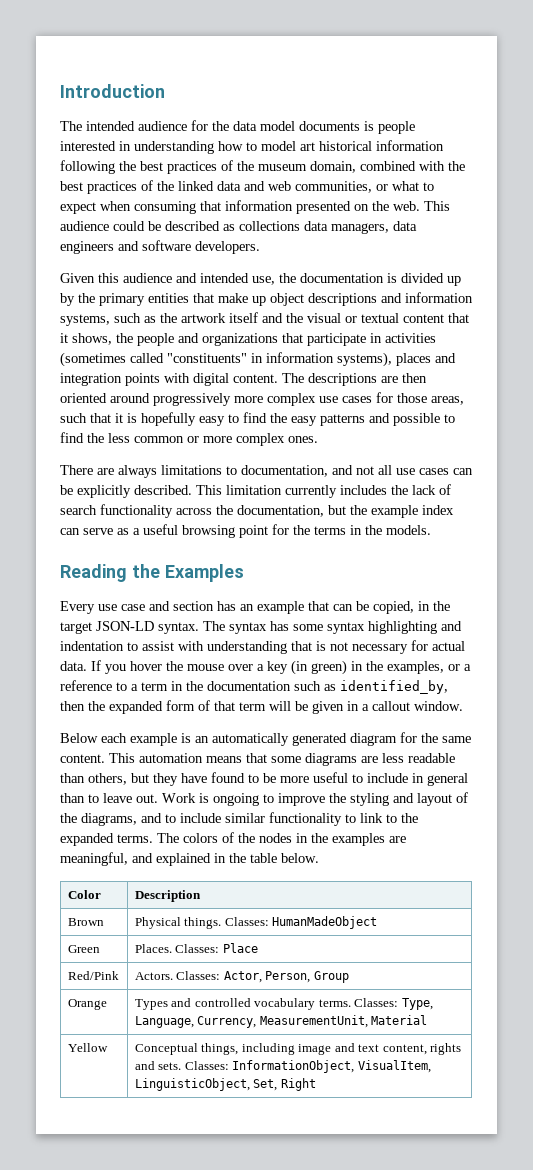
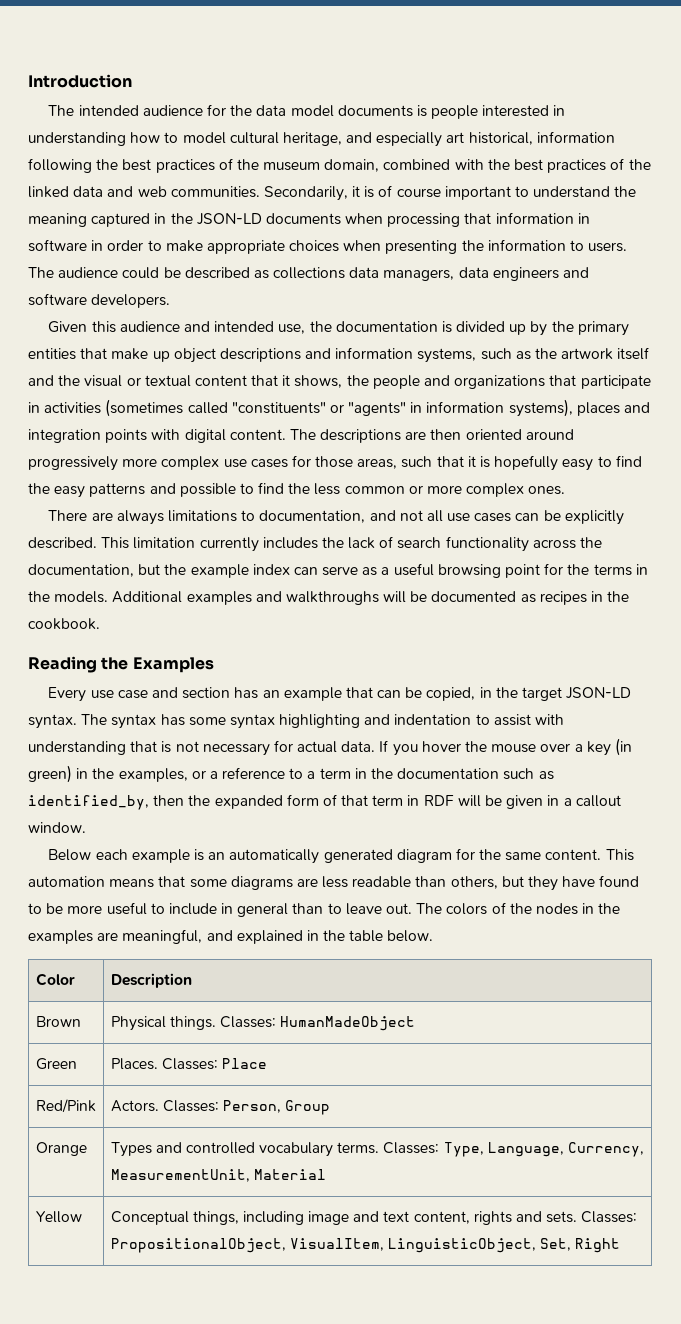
[300,141,372,151] art historical -> [229,132,533,147] cultural heritage, and especially art historical,
[295,181,434,193] [60,200,450,214] communities, or what to expect when consuming that information presented on the web. This -> [170,185,637,201] [28,212,590,227] [28,239,628,254] [28,267,54,278] communities. Secondarily, it is of course important to understand the meaning captured in the JSON-LD documents when processing that information in software in order to make appropriate choices when presenting the information to users. The
(247, 358) none -> [329,402,407,416] or "agents"
(431, 530) none -> [112,591,630,605] [28,618,100,630] Additional examples and walkthroughs will be documented as recipes in the cookbook.
(266, 706) none -> [407,795,454,806] in RDF
[162,792,468,806] [60,812,418,826] [60,833,153,846] Work is ongoing to improve the styling and layout of the diagrams, and to include similar functionality to link to the expanded terms. -> (413, 908) none
[223,971,262,983] Actor, -> (219, 1106) none
[232,1060,355,1073] InformationObject, -> [110,1238,286,1253] PropositionalObject,

